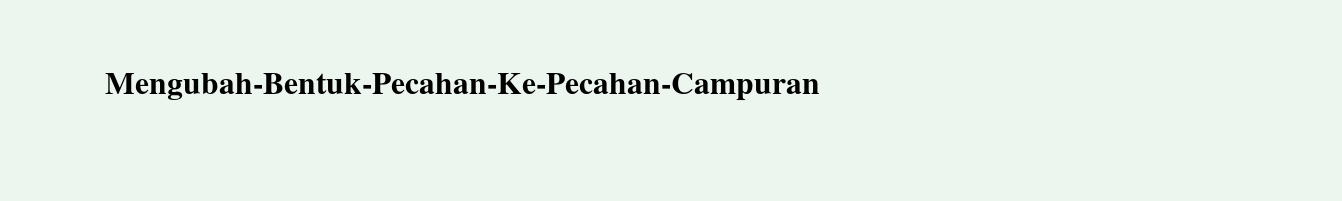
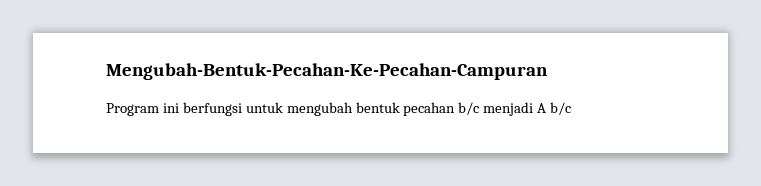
(820, 87) none -> [106,102,572,116] // Program ini berfungsi untuk mengubah bentuk pecahan b/c menjadi A b/c

